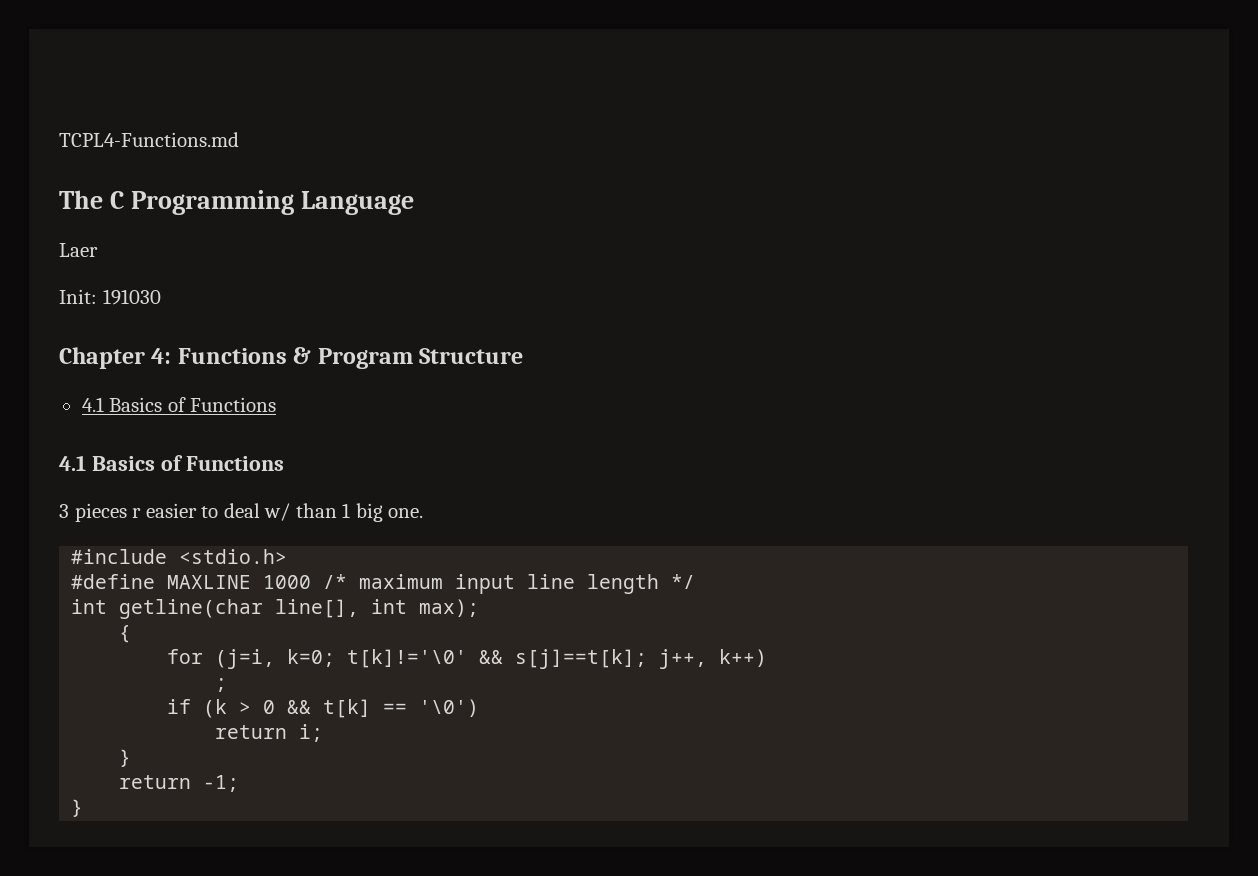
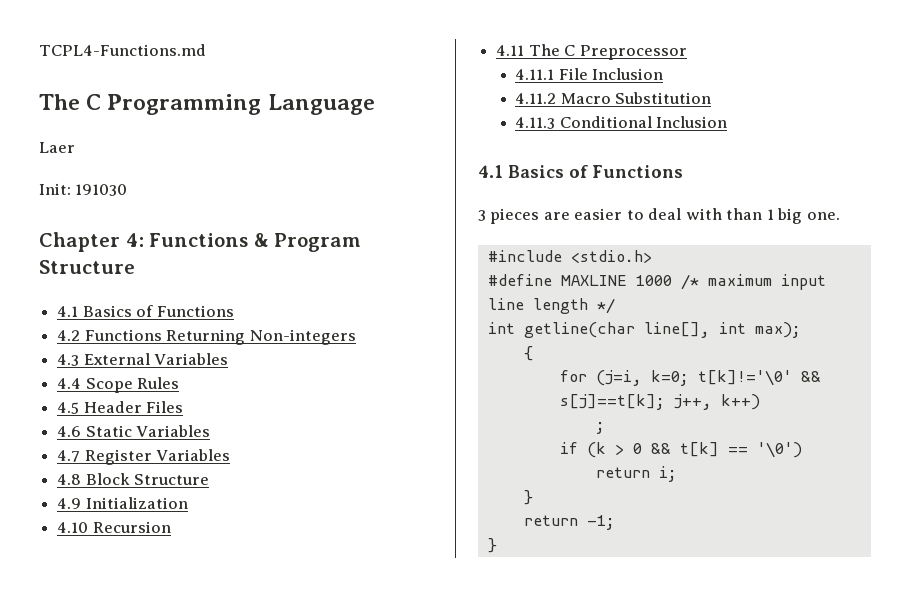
(277, 404) none -> [57,329,356,345] [57,353,229,366] [57,377,180,393] [57,401,184,414] [57,425,211,437] [57,449,231,465] [57,473,210,485] [57,497,188,509] [57,521,171,533] [496,44,687,60] [515,68,664,80] [515,92,712,104] [515,116,728,129] // 4.2 Functions Returning Non-integers // 4.3 External Variables // 4.4 Scope Rules // 4.5 Header Files // 4.6 Static Variables // 4.7 Register Variables // 4.8 Block Structure // 4.9 Initialization // 4.10 Recursion // 4.11 The C Preprocessor // 4.11.1 File Inclusion // 4.11.2 Macro Substitution // 4.11.3 Conditional Inclusion
[132,508,142,518] r -> [543,212,570,220] are
[264,503,291,521] w/ -> [685,208,722,220] with

